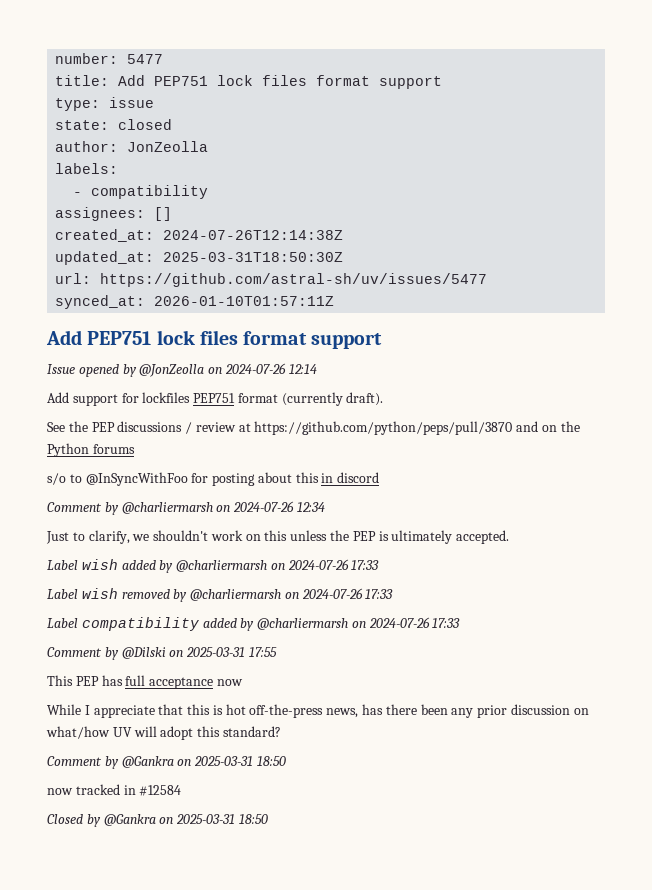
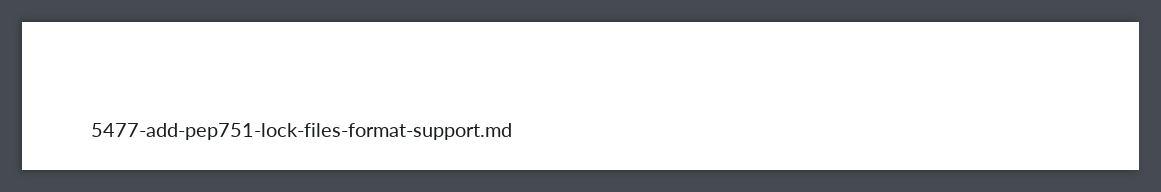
[55,53,164,64] [55,75,443,89] [55,97,155,111] [55,119,173,130] [55,141,209,152] [55,163,119,174] [73,185,209,199] [55,207,173,221] [55,229,344,242] [55,251,344,265] [55,273,488,287] [55,295,335,309] [46,330,383,349] [47,363,317,377] [47,392,384,406] [47,421,580,435] [47,443,135,457] [47,472,380,486] [47,501,325,515] [46,530,510,544] [47,559,380,573] [47,588,394,602] [47,617,461,631] [47,647,277,660] [47,675,243,689] [47,704,589,718] [46,726,281,740] [47,756,286,769] [47,784,182,796] [47,814,268,827] number: 5477 // title: Add PEP751 lock files format support // type: issue // state: closed // author: JonZeolla // labels: // - compatibility // assignees: [] // created_at: 2024-07-26T12:14:38Z // updated_at: 2025-03-31T18:50:30Z // url: https://github.com/astral-sh/uv/issues/5477 // synced_at: 2026-01-10T01:57:11Z // Add PEP751 lock files format support // Issue opened by @JonZeolla on 2024-07-26 12:14 // Add support for lockfiles PEP751 format (currently draft). // See the PEP discussions / review at https://github.com/python/peps/pull/3870 and on the Python forums // s/o to @InSyncWithFoo for posting about this in discord // Comment by @charliermarsh on 2024-07-26 12:34 // Just to clarify, we shouldn't work on this unless the PEP is ultimately accepted. // Label wish added by @charliermarsh on 2024-07-26 17:33 // Label wish removed by @charliermarsh on 2024-07-26 17:33 // Label compatibility added by @charliermarsh on 2024-07-26 17:33 // Comment by @Dilski on 2025-03-31 17:55 // This PEP has full acceptance now // While I appreciate that this is hot off-the-press news, has there been any prior discussion on what/how UV will adopt this standard? // Comment by @Gankra on 2025-03-31 18:50 // now tracked in #12584 // Closed by @Gankra on 2025-03-31 18:50 -> [91,123,512,140] 5477-add-pep751-lock-files-format-support.md

